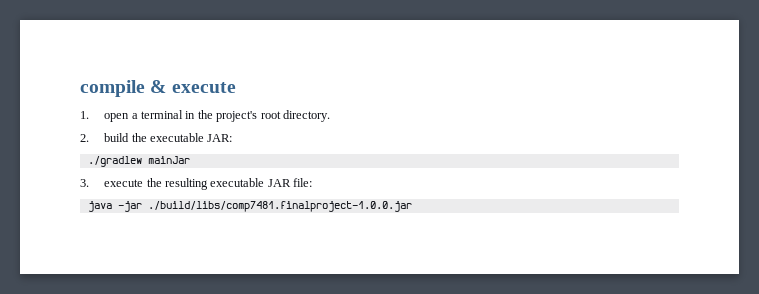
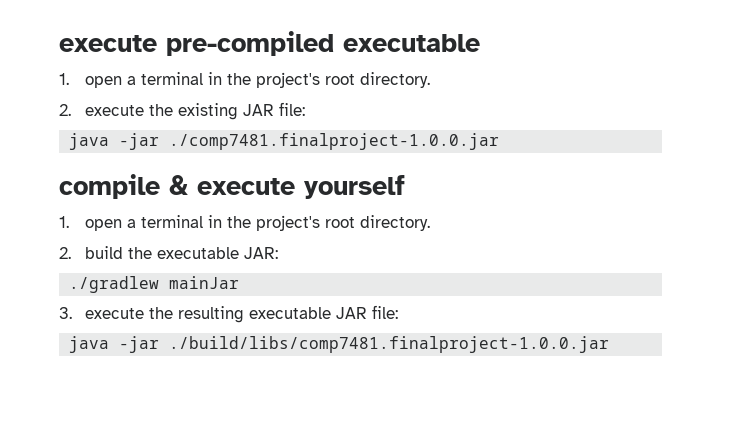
(80, 88) none -> [59,31,480,56] [59,72,431,88] [59,102,306,120] [69,133,500,150] execute pre-compiled executable // 1. open a terminal in the project's root directory. // 2. execute the existing JAR file: // java -jar ./comp7481.finalproject-1.0.0.jar //
(236, 87) none -> [304,175,405,199] yourself

